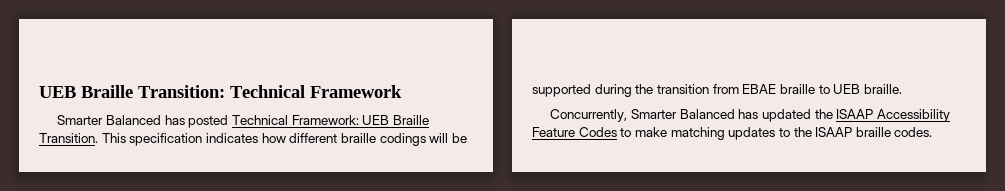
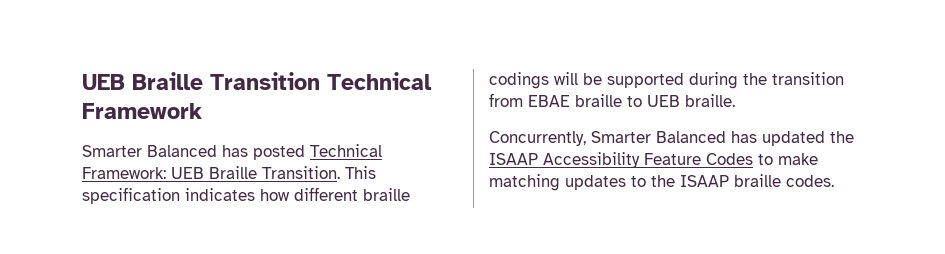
[39,85,225,98] UEB Braille Transition: -> [82,72,320,90] UEB Braille Transition

